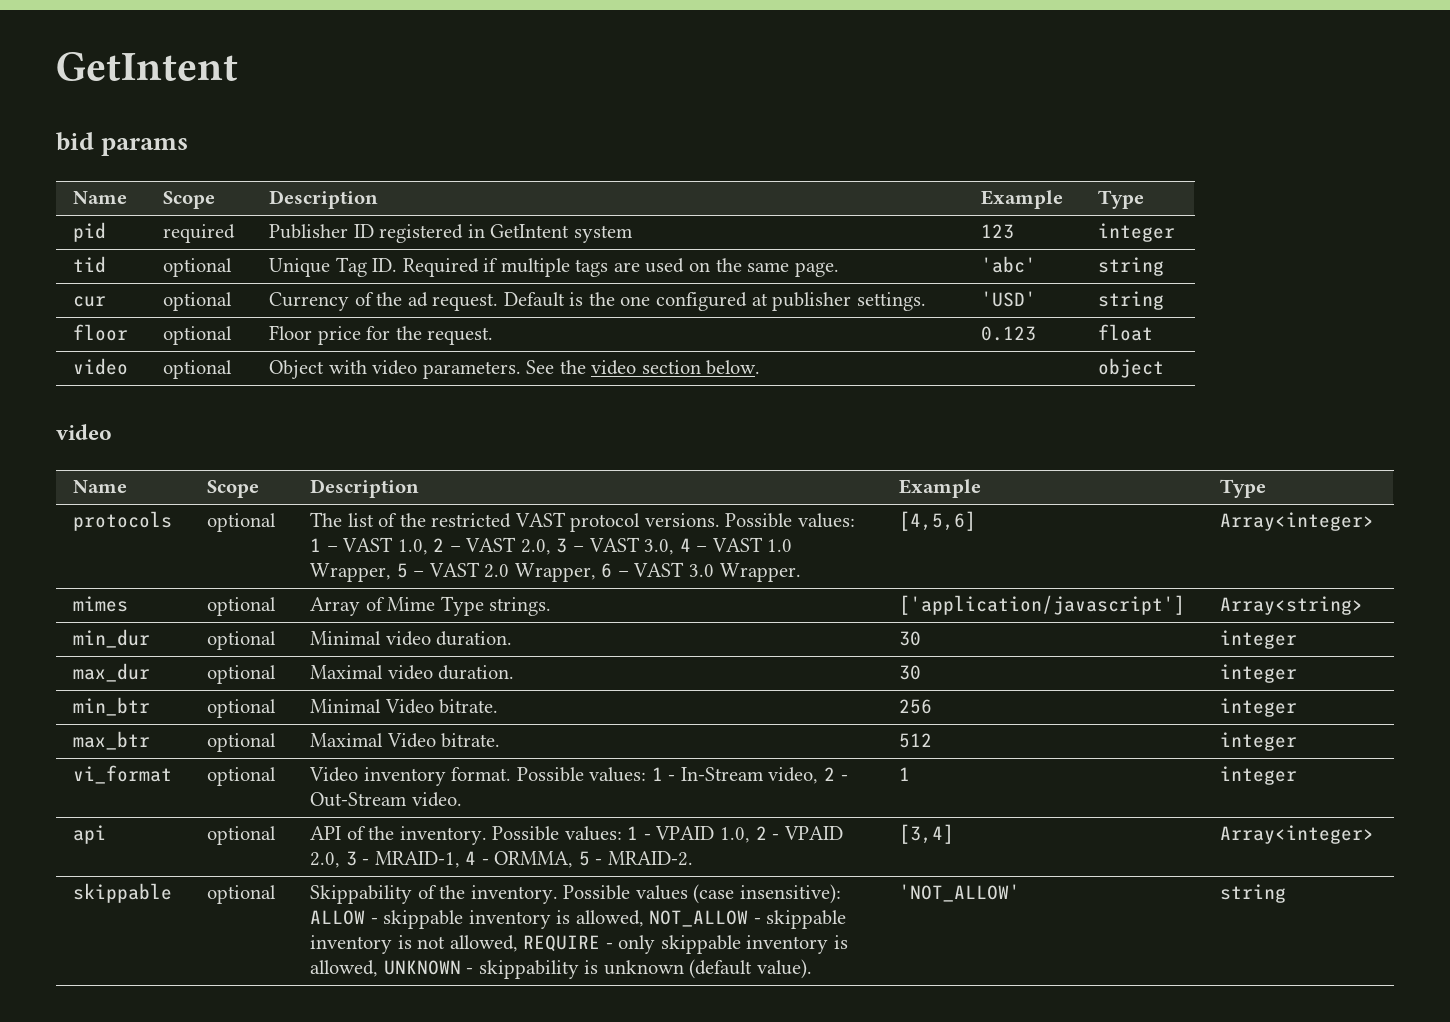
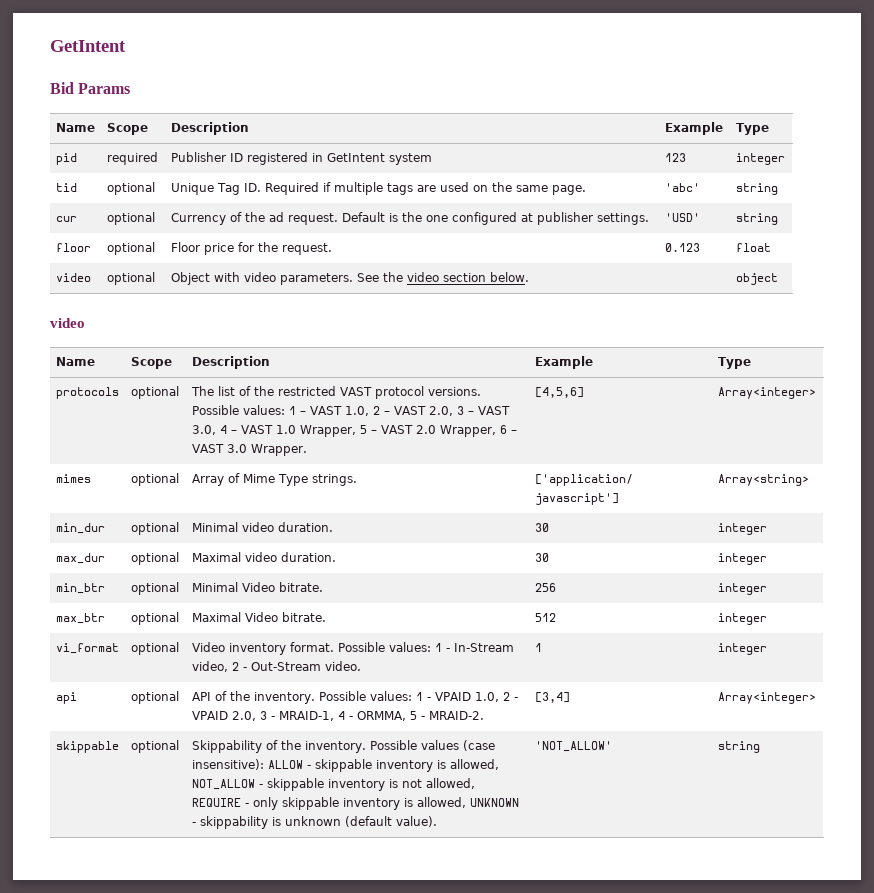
[56,132,189,156] bid params -> [50,82,131,94] Bid Params

